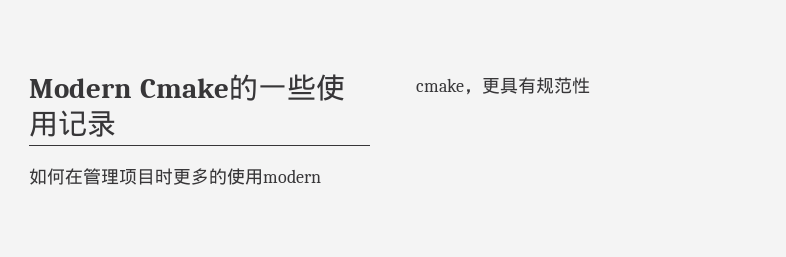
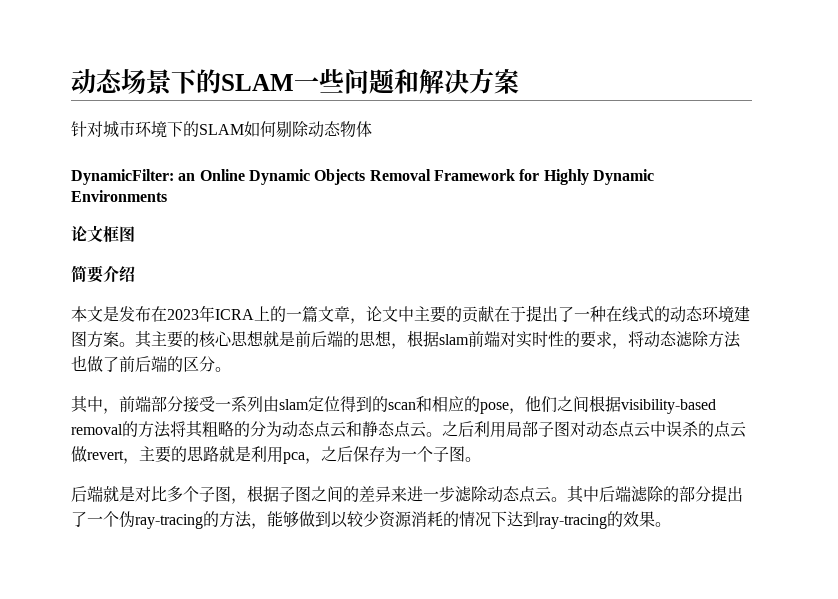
[29,74,345,101] [29,110,116,137] [29,168,321,185] [416,77,590,95] Modern Cmake的一些使用记录 // 如何在管理项目时更多的使用modern cmake，更具有规范性 -> [71,68,519,95] [71,121,372,138] [71,169,654,185] [71,190,167,202] [71,225,135,243] [71,265,135,283] [71,305,750,324] [71,330,741,349] [71,355,231,372] [71,395,716,414] [71,421,746,438] [71,446,481,464] [71,485,743,504] [71,511,671,529] 动态场景下的SLAM一些问题和解决方案 // 针对城市环境下的SLAM如何剔除动态物体 // DynamicFilter: an Online Dynamic Objects Removal Framework for Highly Dynamic Environments // 论文框图 // 简要介绍 // 本文是发布在2023年ICRA上的一篇文章，论文中主要的贡献在于提出了一种在线式的动态环境建图方案。其主要的核心思想就是前后端的思想，根据slam前端对实时性的要求，将动态滤除方法也做了前后端的区分。 // 其中，前端部分接受一系列由slam定位得到的scan和相应的pose，他们之间根据visibility-based removal的方法将其粗略的分为动态点云和静态点云。之后利用局部子图对动态点云中误杀的点云做revert，主要的思路就是利用pca，之后保存为一个子图。 // 后端就是对比多个子图，根据子图之间的差异来进一步滤除动态点云。其中后端滤除的部分提出了一个伪ray-tracing的方法，能够做到以较少资源消耗的情况下达到ray-tracing的效果。

